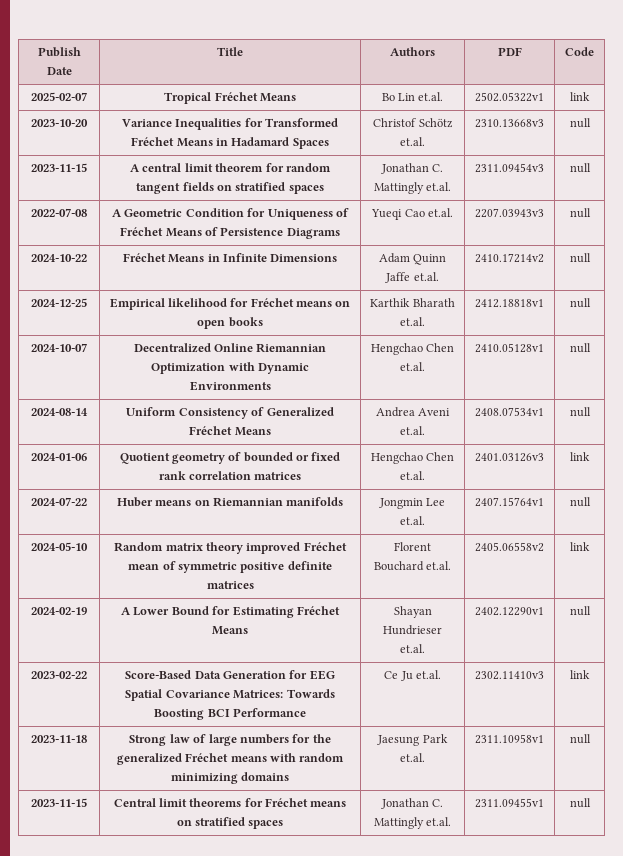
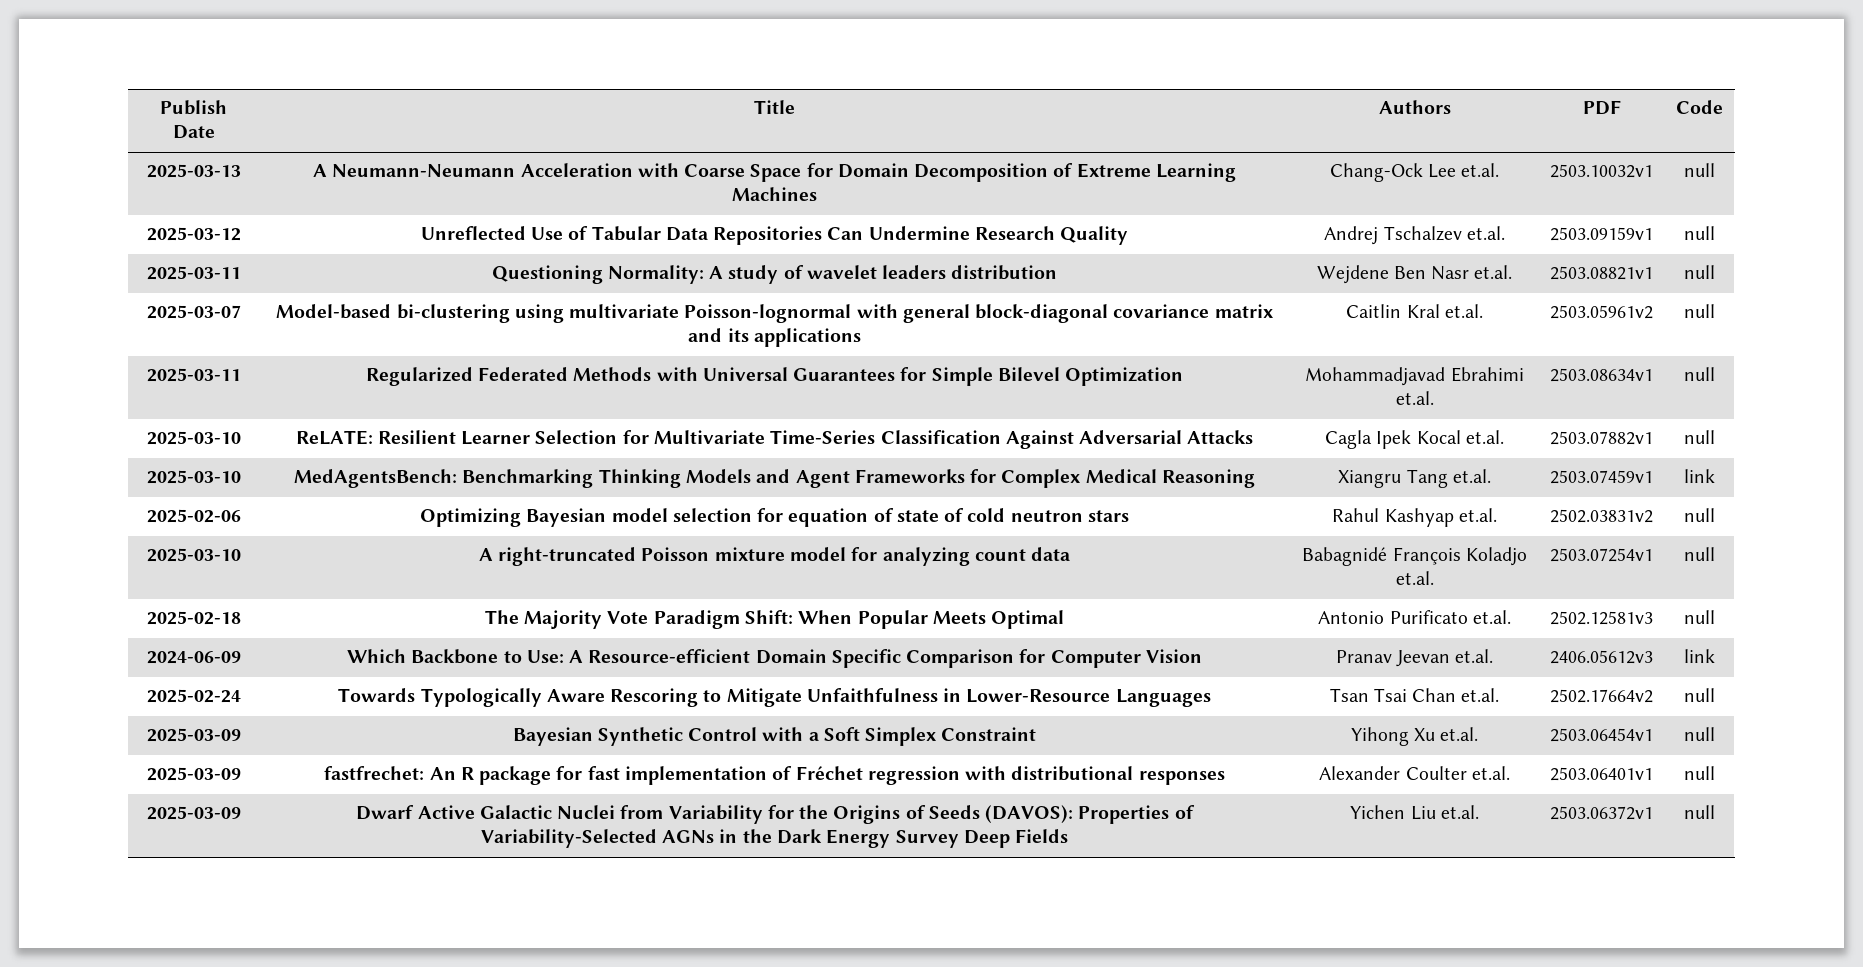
[31,92,87,101] [164,92,296,104] [381,92,444,101] [475,92,544,102] [570,92,590,101] [31,119,88,127] [121,118,339,130] [131,137,329,149] [373,118,453,128] [400,137,425,146] [475,119,544,128] [569,118,591,128] [31,163,87,172] [130,163,331,172] [136,182,324,194] [380,163,444,174] [373,182,452,194] [475,163,544,173] [569,163,591,173] [31,208,87,217] [112,208,349,220] [120,227,340,239] [371,208,453,220] [475,208,544,218] [569,208,591,218] [31,254,87,262] [122,253,338,263] [378,253,447,265] [385,272,439,283] [475,253,544,263] [569,253,591,263] [31,298,87,307] [109,298,351,310] [197,317,263,329] [370,298,455,307] [400,317,425,326] [475,299,544,308] [569,298,591,308] [31,343,87,352] [133,343,327,353] [151,362,309,374] [189,381,271,391] [370,343,455,355] [400,362,425,371] [475,343,544,353] [569,343,591,353] [31,408,88,416] [126,407,334,419] [189,426,271,436] [375,407,451,417] [400,426,425,435] [475,407,544,417] [569,407,591,417] [31,453,87,461] [119,452,341,464] [158,471,302,480] [370,452,455,464] [400,471,425,480] [475,453,544,462] [570,452,590,461] [31,497,87,506] [116,497,344,507] [378,498,446,509] [400,516,425,525] [475,497,544,507] [569,497,591,507] [31,542,88,551] [114,542,347,554] [128,561,332,573] [206,581,254,589] [394,542,431,551] [373,561,452,571] [475,542,544,552] [570,542,590,551] [31,607,87,615] [121,606,340,618] [212,626,248,635] [393,606,432,618] [383,625,442,635] [400,644,425,653] [475,607,544,616] [569,606,591,616] [31,671,87,679] [125,670,335,680] [125,689,335,701] [154,708,306,720] [384,670,441,681] [475,671,544,680] [570,670,590,679] [31,735,87,743] [129,734,331,746] [116,753,345,765] [170,772,290,784] [377,734,448,746] [400,753,425,762] [475,734,544,744] [569,734,591,744] [31,798,87,807] [113,798,347,807] [176,817,284,829] [380,798,444,809] [373,817,452,829] [475,798,544,808] [569,798,591,808] 2025-02-07 | Tropical Fréchet Means | Bo Lin et.al. | 2502.05322v1 | link // 2023-10-20 | Variance Inequalities for Transformed Fréchet Means in Hadamard Spaces | Christof Schötz et.al. | 2310.13668v3 | null // 2023-11-15 | A central limit theorem for random tangent fields on stratified spaces | Jonathan C. Mattingly et.al. | 2311.09454v3 | null // 2022-07-08 | A Geometric Condition for Uniqueness of Fréchet Means of Persistence Diagrams | Yueqi Cao et.al. | 2207.03943v3 | null // 2024-10-22 | Fréchet Means in Infinite Dimensions | Adam Quinn Jaffe et.al. | 2410.17214v2 | null // 2024-12-25 | Empirical likelihood for Fréchet means on open books | Karthik Bharath et.al. | 2412.18818v1 | null // 2024-10-07 | Decentralized Online Riemannian Optimization with Dynamic Environments | Hengchao Chen et.al. | 2410.05128v1 | null // 2024-08-14 | Uniform Consistency of Generalized Fréchet Means | Andrea Aveni et.al. | 2408.07534v1 | null // 2024-01-06 | Quotient geometry of bounded or fixed rank correlation matrices | Hengchao Chen et.al. | 2401.03126v3 | link // 2024-07-22 | Huber means on Riemannian manifolds | Jongmin Lee et.al. | 2407.15764v1 | null // 2024-05-10 | Random matrix theory improved Fréchet mean of symmetric positive definite matrices | Florent Bouchard et.al. | 2405.06558v2 | link // 2024-02-19 | A Lower Bound for Estimating Fréchet Means | Shayan Hundrieser et.al. | 2402.12290v1 | null // 2023-02-22 | Score-Based Data Generation for EEG Spatial Covariance Matrices: Towards Boosting BCI Performance | Ce Ju et.al. | 2302.11410v3 | link // 2023-11-18 | Strong law of large numbers for the generalized Fréchet means with random minimizing domains | Jaesung Park et.al. | 2311.10958v1 | null // 2023-11-15 | Central limit theorems for Fréchet means on stratified spaces | Jonathan C. Mattingly et.al. | 2311.09455v1 | null -> [146,164,241,178] [313,163,1236,182] [732,187,818,201] [1329,163,1500,182] [1550,164,1653,178] [1684,163,1715,177] [146,227,241,241] [420,226,1129,245] [1324,226,1505,245] [1550,227,1653,241] [1684,226,1715,240] [146,266,241,280] [491,265,1058,284] [1316,265,1513,284] [1550,266,1653,280] [1684,265,1715,279] [146,305,241,319] [276,304,1274,323] [688,328,861,347] [1346,304,1483,318] [1550,305,1653,319] [1684,304,1715,318] [146,368,241,382] [365,367,1184,386] [1305,367,1524,386] [1395,391,1434,405] [1550,368,1653,382] [1684,367,1715,381] [146,431,241,445] [295,430,1254,449] [1325,430,1504,449] [1550,431,1653,445] [1684,430,1715,444] [146,470,241,484] [294,469,1255,488] [1338,469,1491,488] [1550,470,1653,484] [1684,469,1715,483] [146,509,241,523] [420,508,1129,527] [1332,508,1497,527] [1550,509,1653,523] [1684,508,1715,522] [146,548,241,562] [478,547,1071,566] [1302,547,1527,566] [1395,571,1434,585] [1550,548,1653,562] [1684,547,1715,561] [146,611,241,625] [484,610,1065,629] [1318,610,1511,624] [1550,611,1653,625] [1684,610,1715,624] [146,651,241,664] [347,649,1202,668] [1335,649,1494,667] [1550,650,1653,664] [1684,649,1715,663] [146,689,241,703] [338,688,1211,707] [1329,688,1500,702] [1550,689,1653,703] [1684,688,1715,702] [146,728,241,742] [512,727,1037,746] [1350,727,1479,746] [1550,728,1653,742] [1684,727,1715,741] [146,767,241,781] [324,766,1225,785] [1319,766,1510,780] [1550,767,1653,781] [1684,766,1715,780] [146,806,241,820] [356,805,1195,824] [480,829,1069,848] [1350,805,1479,820] [1550,806,1653,820] [1684,805,1715,819] 2025-03-13 | A Neumann-Neumann Acceleration with Coarse Space for Domain Decomposition of Extreme Learning Machines | Chang-Ock Lee et.al. | 2503.10032v1 | null // 2025-03-12 | Unreflected Use of Tabular Data Repositories Can Undermine Research Quality | Andrej Tschalzev et.al. | 2503.09159v1 | null // 2025-03-11 | Questioning Normality: A study of wavelet leaders distribution | Wejdene Ben Nasr et.al. | 2503.08821v1 | null // 2025-03-07 | Model-based bi-clustering using multivariate Poisson-lognormal with general block-diagonal covariance matrix and its applications | Caitlin Kral et.al. | 2503.05961v2 | null // 2025-03-11 | Regularized Federated Methods with Universal Guarantees for Simple Bilevel Optimization | Mohammadjavad Ebrahimi et.al. | 2503.08634v1 | null // 2025-03-10 | ReLATE: Resilient Learner Selection for Multivariate Time-Series Classification Against Adversarial Attacks | Cagla Ipek Kocal et.al. | 2503.07882v1 | null // 2025-03-10 | MedAgentsBench: Benchmarking Thinking Models and Agent Frameworks for Complex Medical Reasoning | Xiangru Tang et.al. | 2503.07459v1 | link // 2025-02-06 | Optimizing Bayesian model selection for equation of state of cold neutron stars | Rahul Kashyap et.al. | 2502.03831v2 | null // 2025-03-10 | A right-truncated Poisson mixture model for analyzing count data | Babagnidé François Koladjo et.al. | 2503.07254v1 | null // 2025-02-18 | The Majority Vote Paradigm Shift: When Popular Meets Optimal | Antonio Purificato et.al. | 2502.12581v3 | null // 2024-06-09 | Which Backbone to Use: A Resource-efficient Domain Specific Comparison for Computer Vision | Pranav Jeevan et.al. | 2406.05612v3 | link // 2025-02-24 | Towards Typologically Aware Rescoring to Mitigate Unfaithfulness in Lower-Resource Languages | Tsan Tsai Chan et.al. | 2502.17664v2 | null // 2025-03-09 | Bayesian Synthetic Control with a Soft Simplex Constraint | Yihong Xu et.al. | 2503.06454v1 | null // 2025-03-09 | fastfrechet: An R package for fast implementation of Fréchet regression with distributional responses | Alexander Coulter et.al. | 2503.06401v1 | null // 2025-03-09 | Dwarf Active Galactic Nuclei from Variability for the Origins of Seeds (DAVOS): Properties of Variability-Selected AGNs in the Dark Energy Survey Deep Fields | Yichen Liu et.al. | 2503.06372v1 | null

